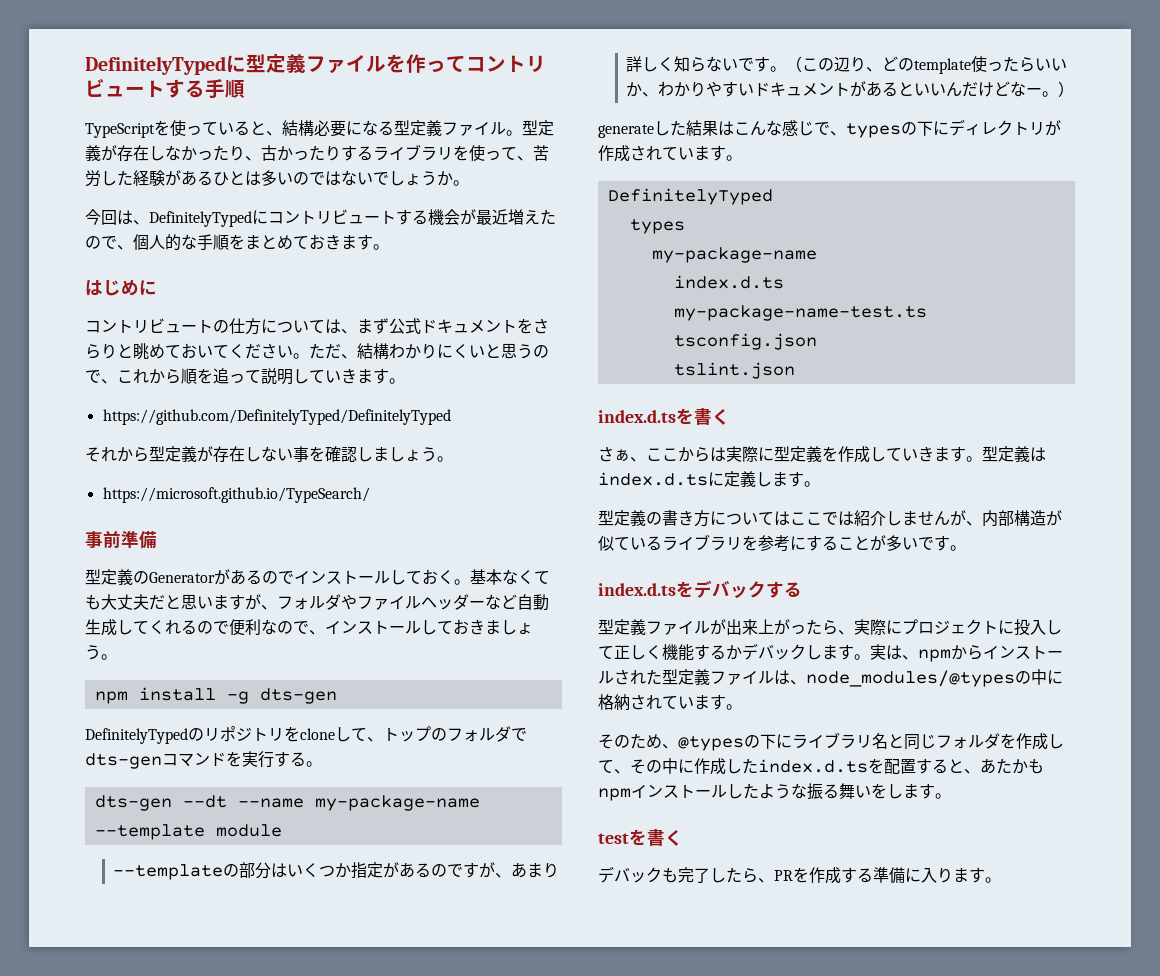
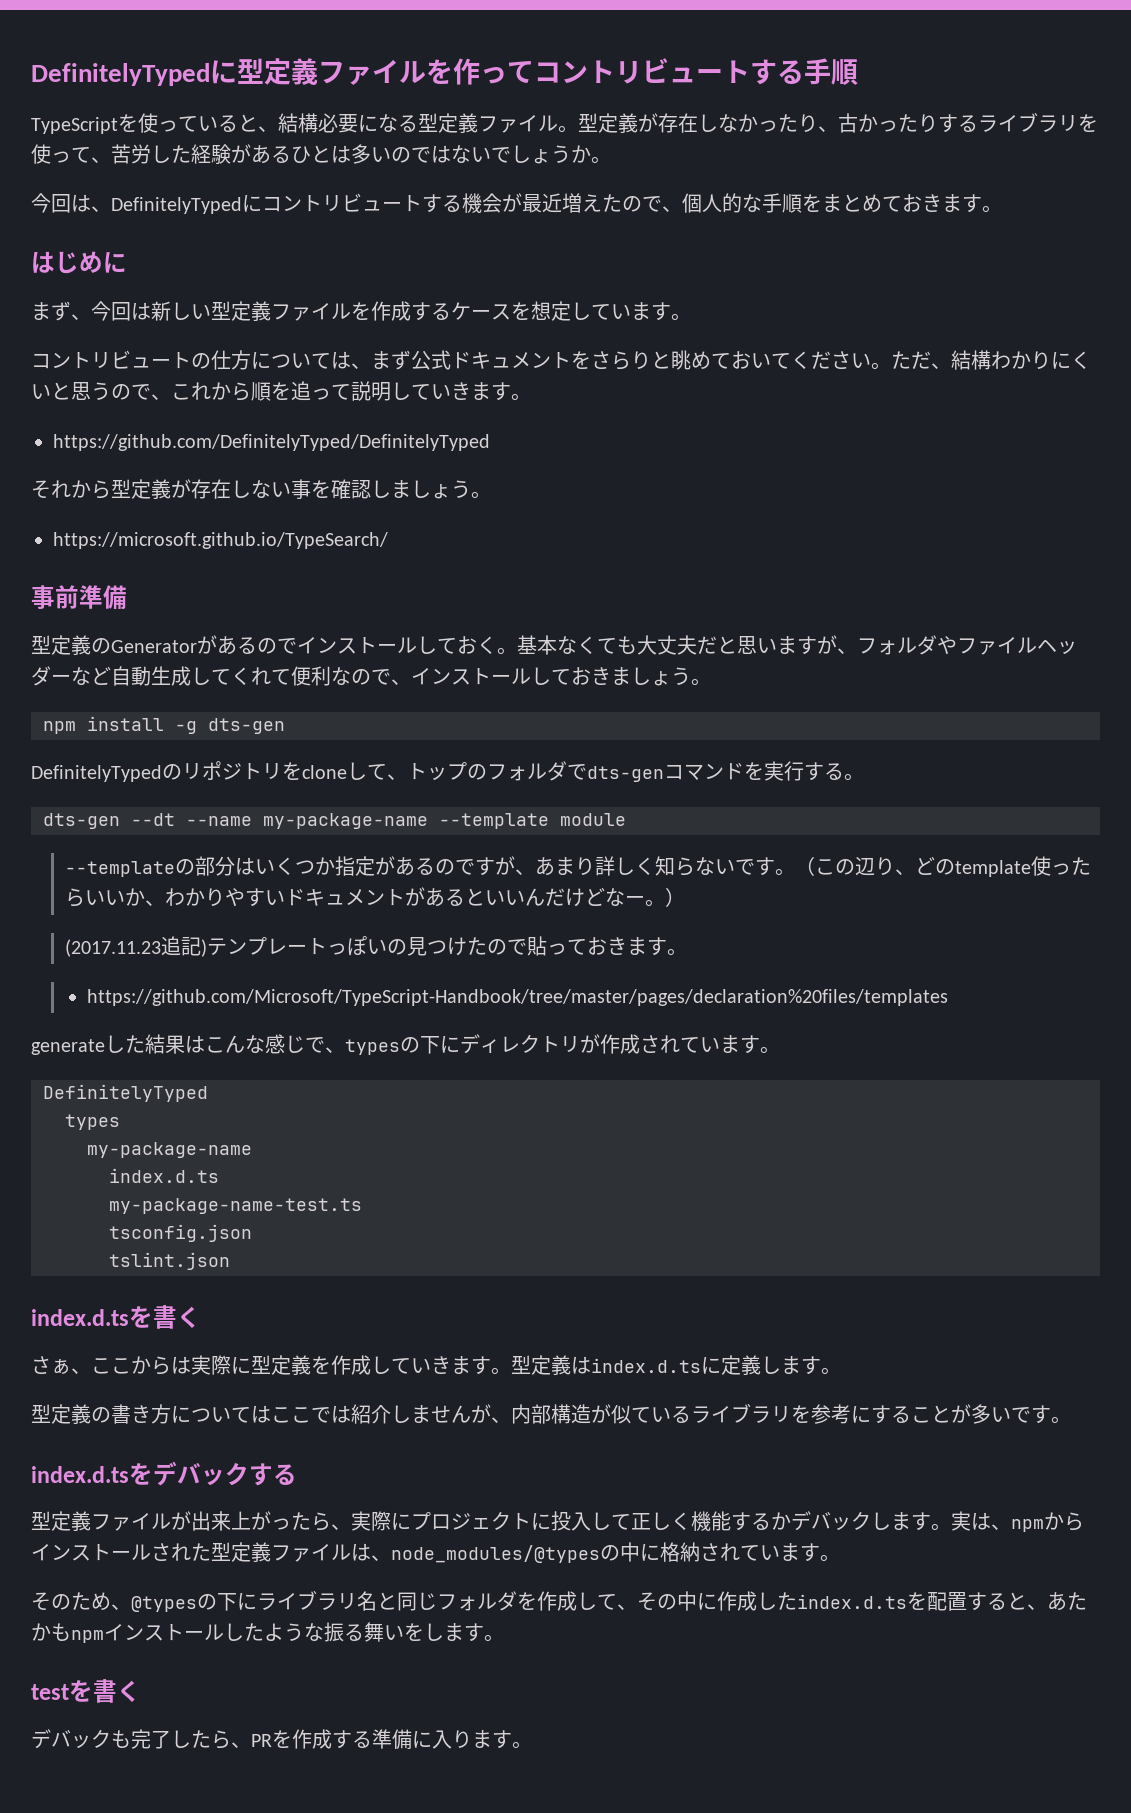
(157, 287) none -> [31,301,691,321] // まず、今回は新しい型定義ファイルを作成するケースを想定しています。
[181,620,229,635] るので -> [271,669,291,685] て
(1075, 89) none -> [65,936,688,957] [87,989,949,1006] // (2017.11.23追記)テンプレートっぽいの見つけたので貼っておきます。 // https://github.com/Microsoft/TypeScript-Handbook/tree/master/pages/declaration%20files/templates

